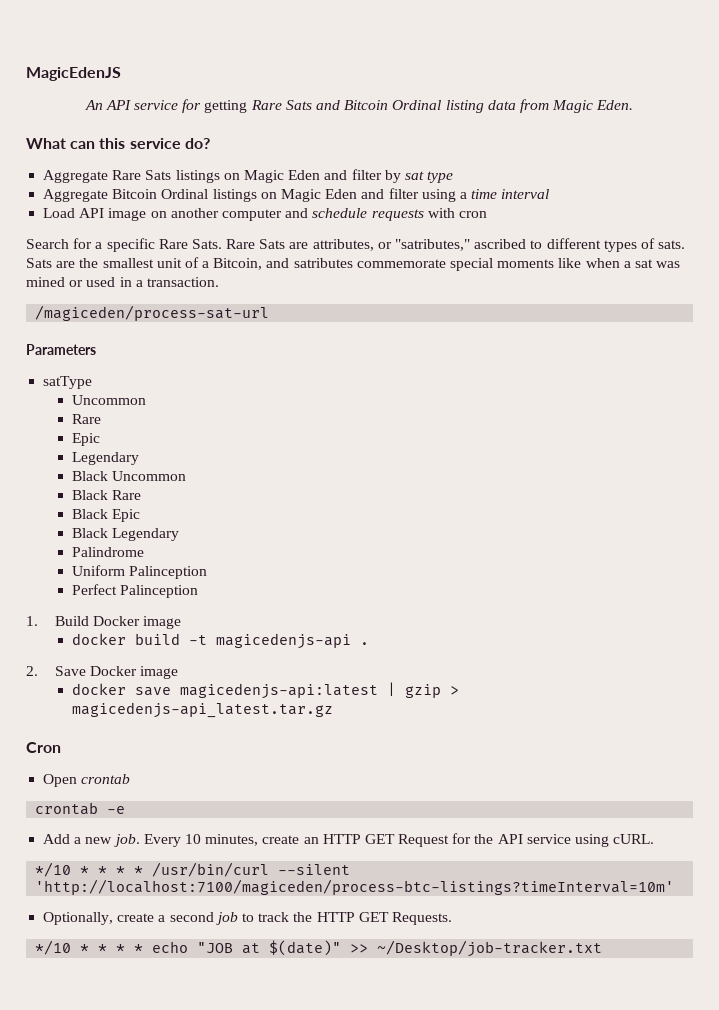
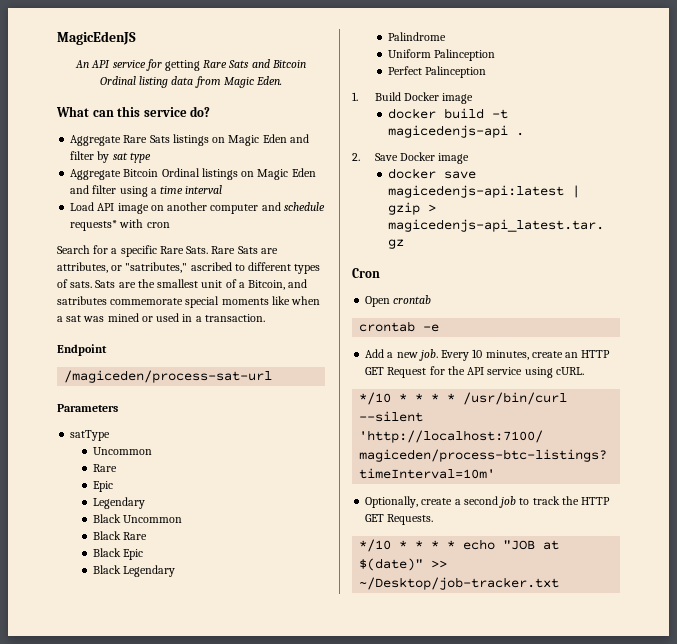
[371,209,424,221] requests -> [70,220,118,231] requests*
(219, 282) none -> [57,344,107,356] // Endpoint

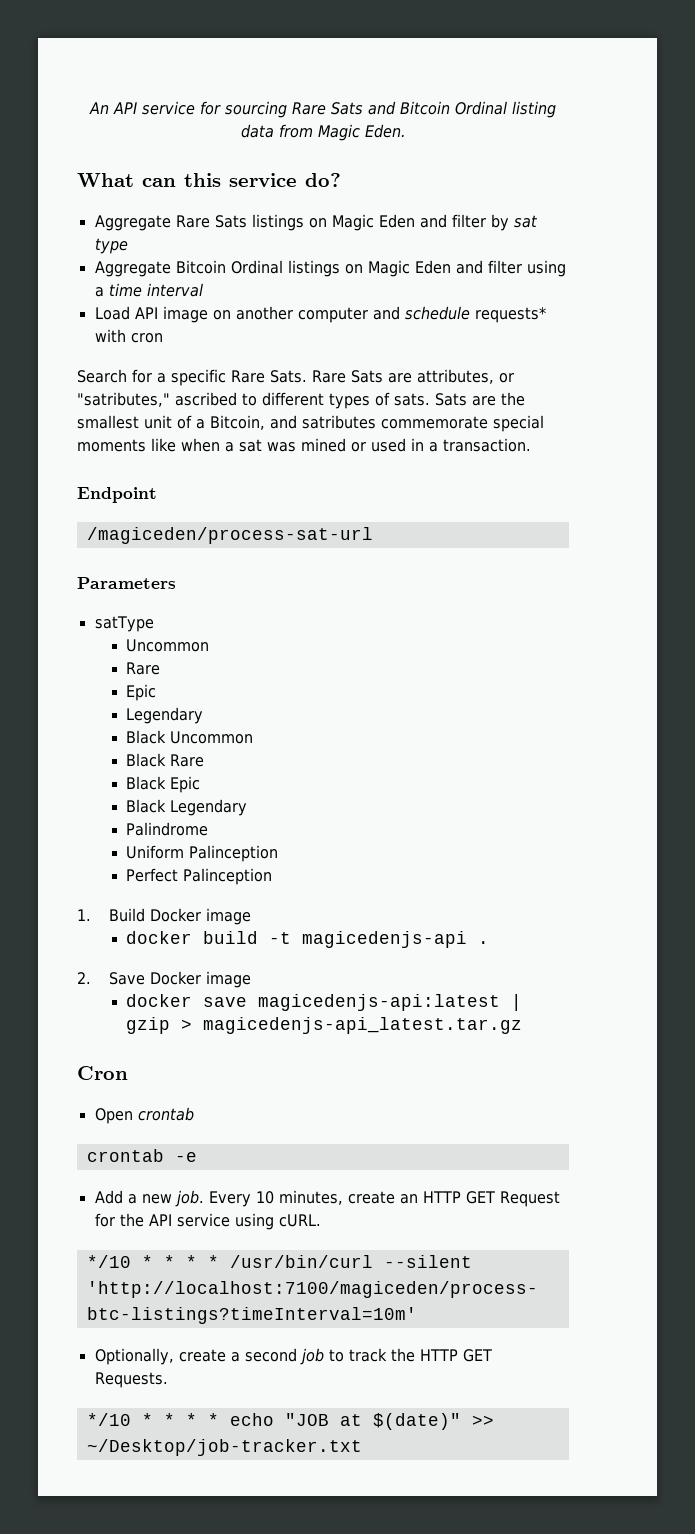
[57,31,136,45] MagicEdenJS // -> (89, 108) none
[165,60,200,71] getting -> [225,101,287,118] sourcing

